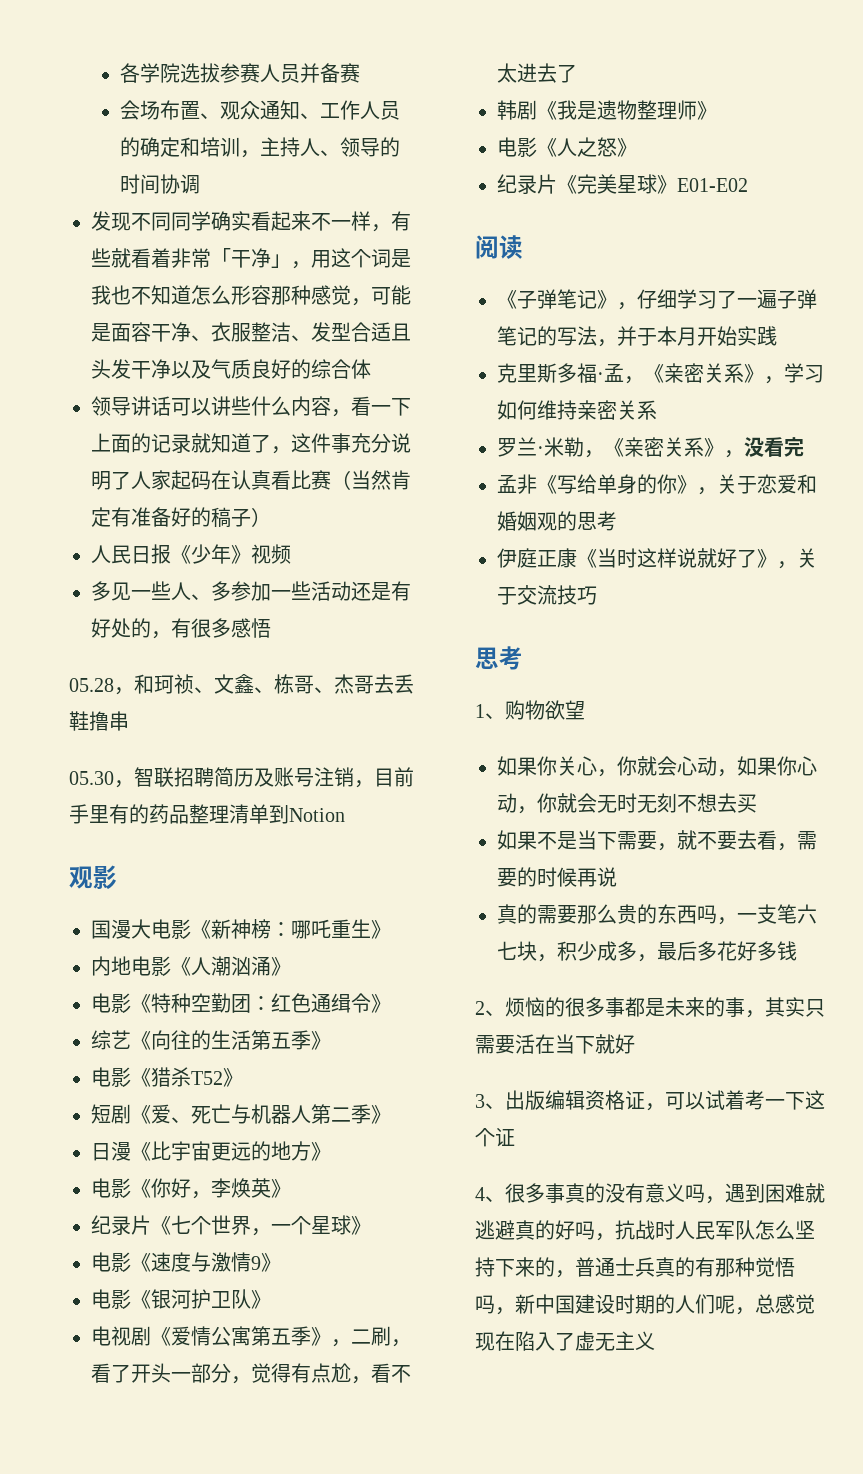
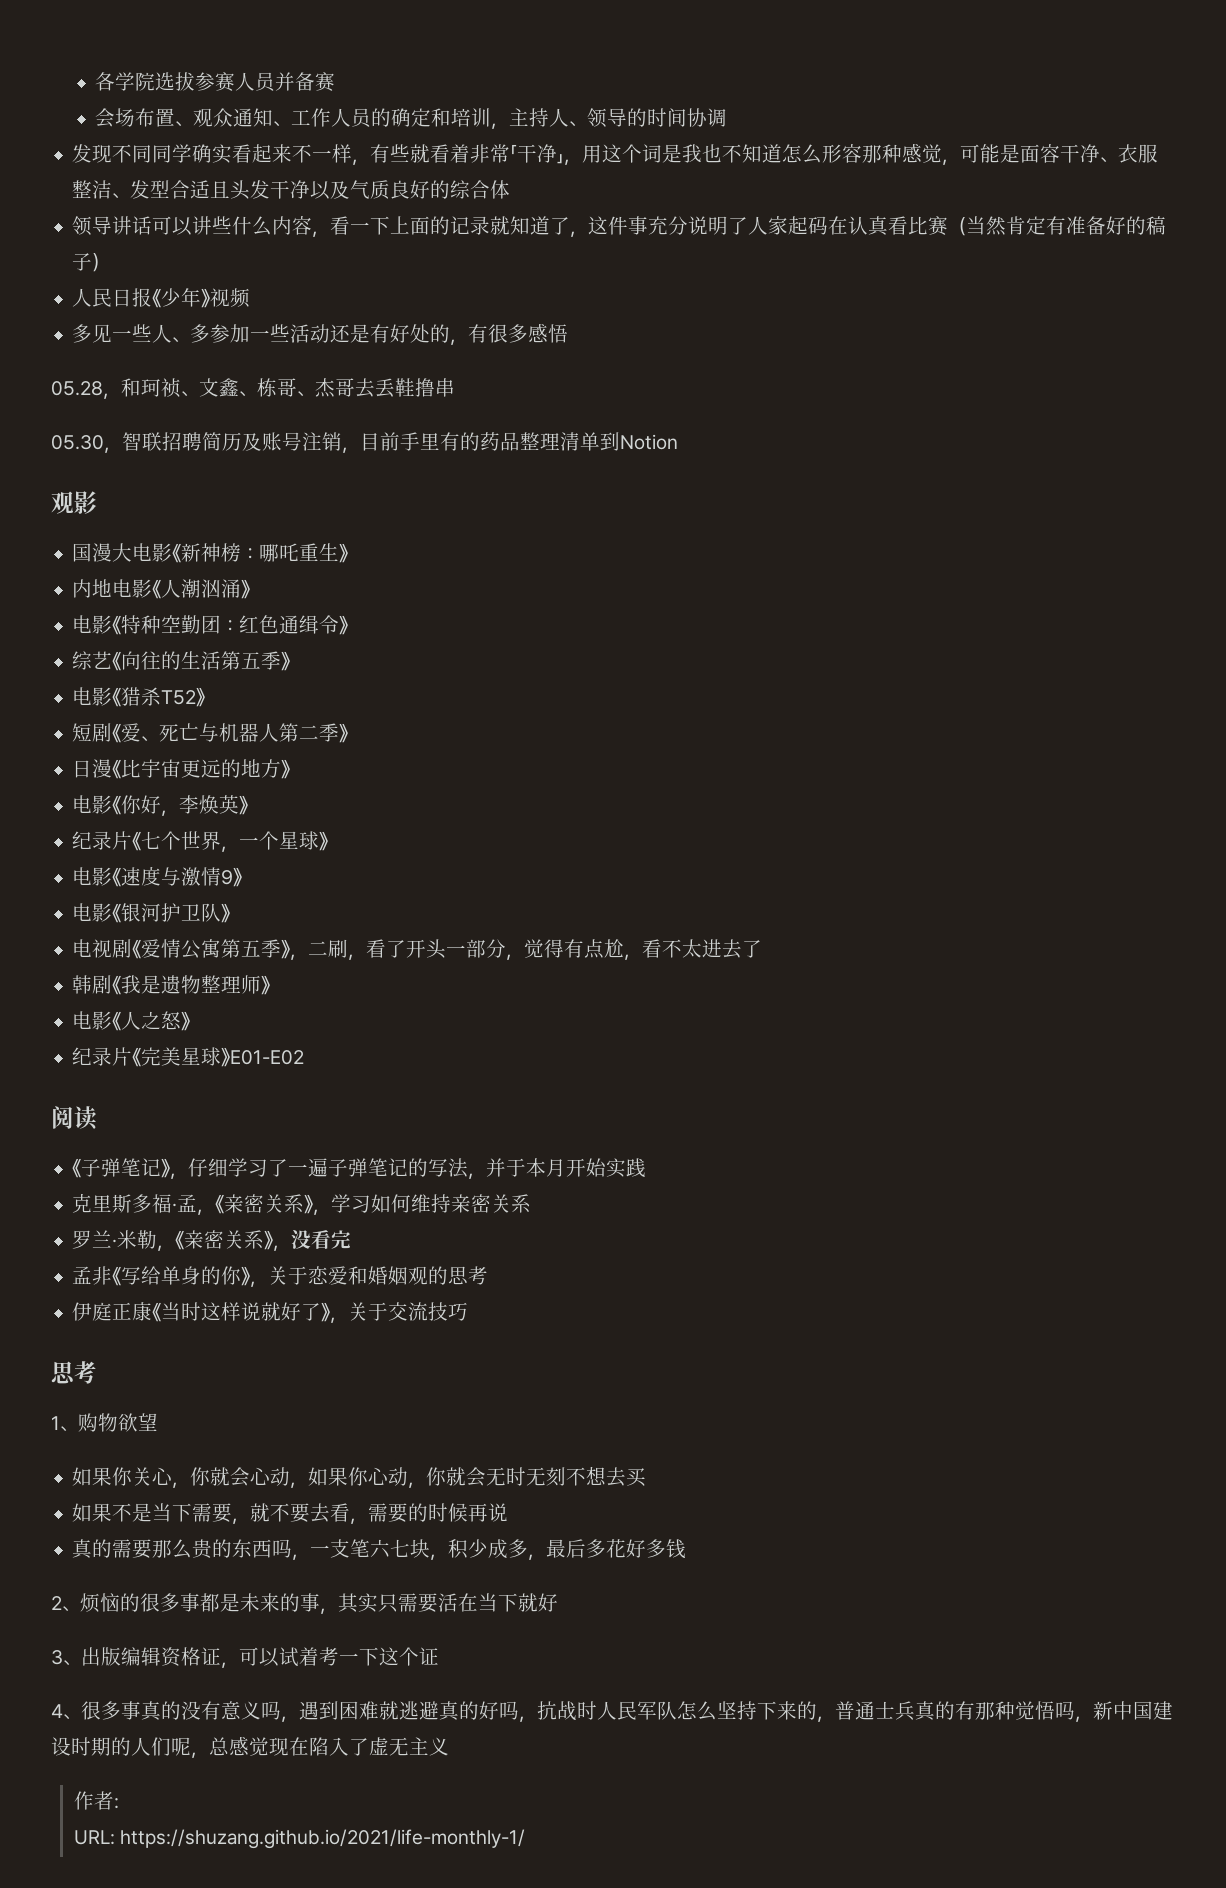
(655, 1340) none -> [73,1791,119,1810] [73,1829,525,1849] // 作者: // URL: https://shuzang.github.io/2021/life-monthly-1/

